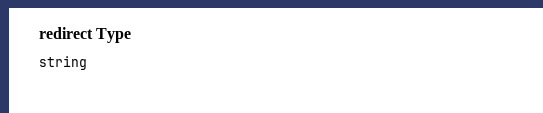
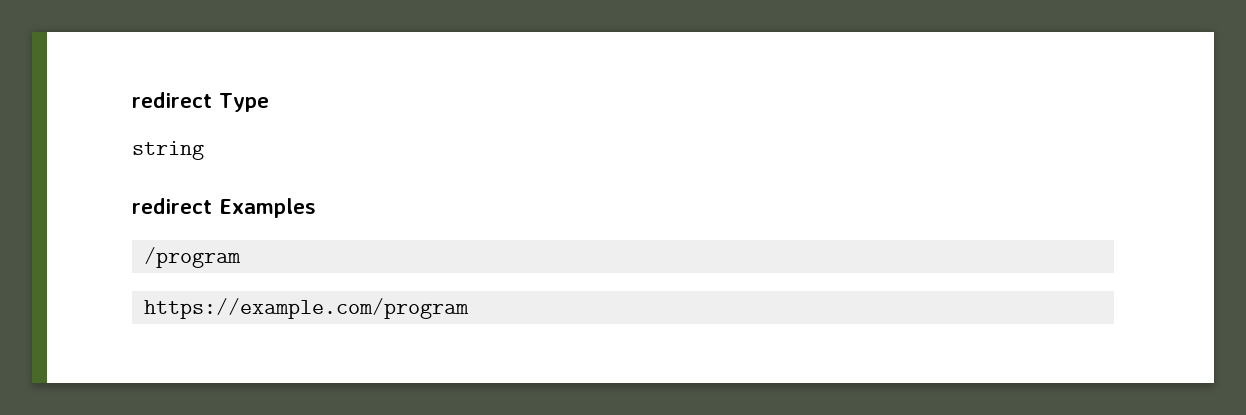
(87, 63) none -> [132,198,316,218] [144,247,242,268] [144,298,470,319] // redirect Examples // /program // https://example.com/program

